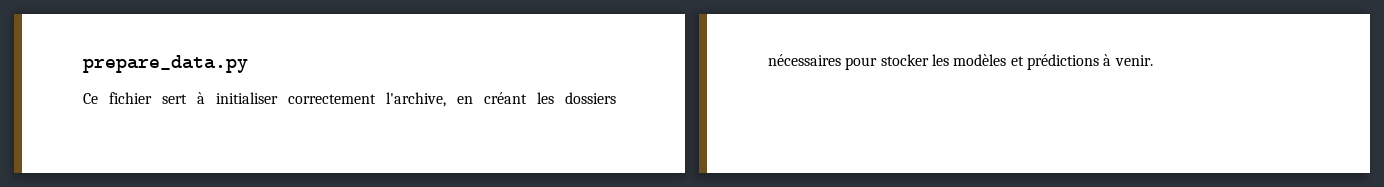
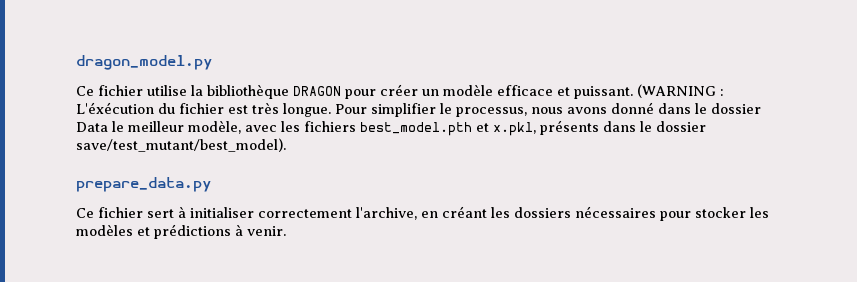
(83, 64) none -> [76,55,212,70] [76,84,724,99] [76,102,761,117] [76,120,706,136] [76,138,286,152] dragon_model.py // Ce fichier utilise la bibliothèque DRAGON pour créer un modèle efficace et puissant. (WARNING : L'éxécution du fichier est très longue. Pour simplifier le processus, nous avons donné dans le dossier Data le meilleur modèle, avec les fichiers best_model.pth et x.pkl, présents dans le dossier save/test_mutant/best_model). //

